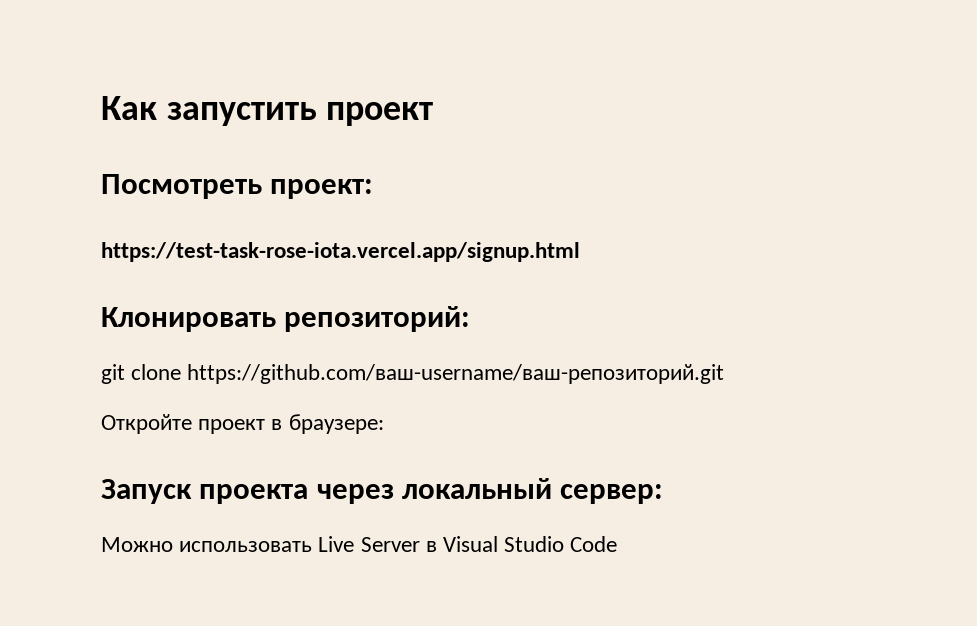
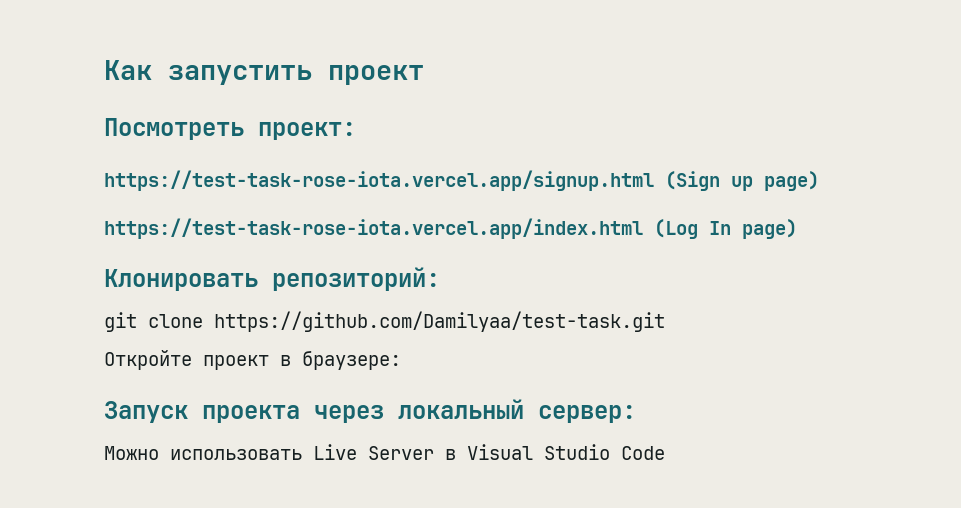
(580, 252) none -> [665,171,819,191] [104,218,797,239] (Sign up page) // https://test-task-rose-iota.vercel.app/index.html (Log In page)
[187,364,725,384] https://github.com/ваш-username/ваш-репозиторий.git -> [214,311,665,332] https://github.com/Damilyaa/test-task.git

